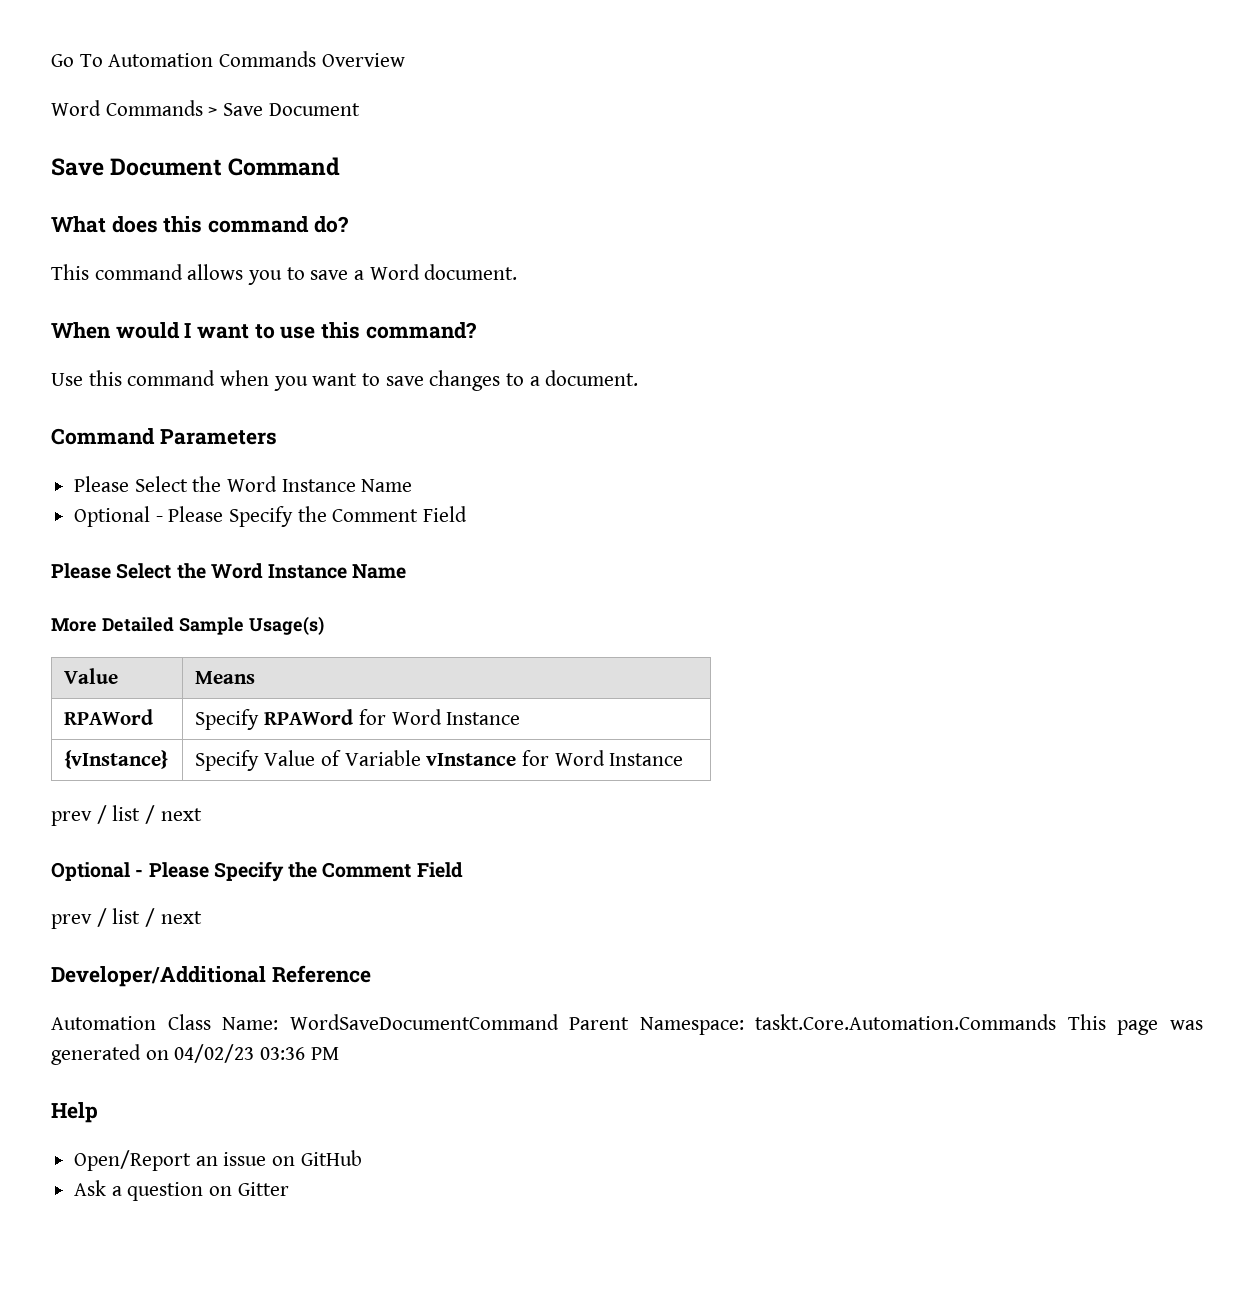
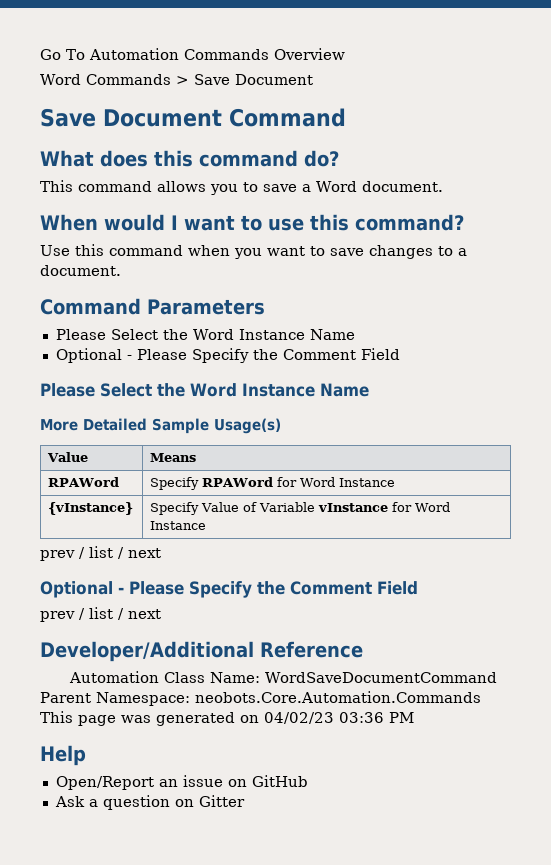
[755,1014,1057,1030] taskt.Core.Automation.Commands -> [195,691,481,703] neobots.Core.Automation.Commands

